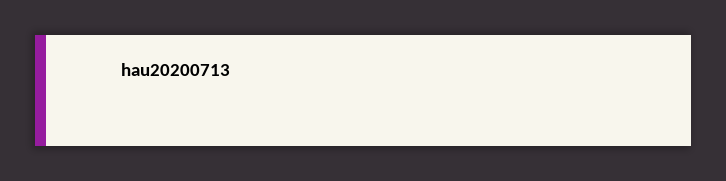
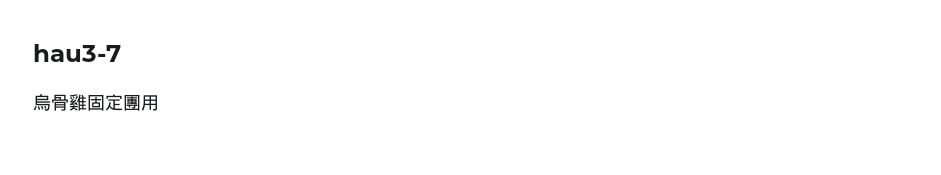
[121,63,230,76] hau20200713 -> [33,44,121,62] [33,94,159,111] hau3-7 // 烏骨雞固定團用

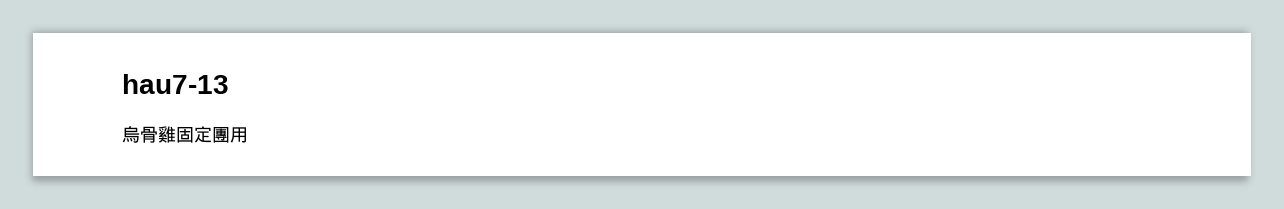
[33,44,121,62] hau3-7 -> [122,74,229,94] hau7-13

